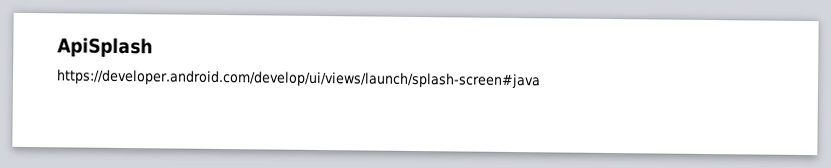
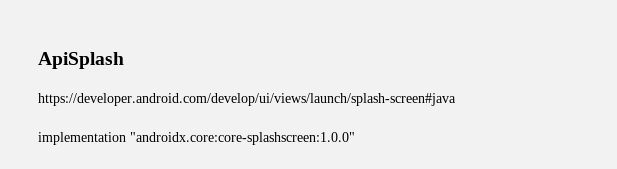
(541, 79) none -> [38,132,355,145] // implementation "androidx.core:core-splashscreen:1.0.0"

